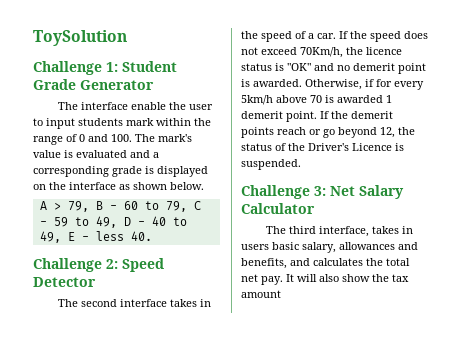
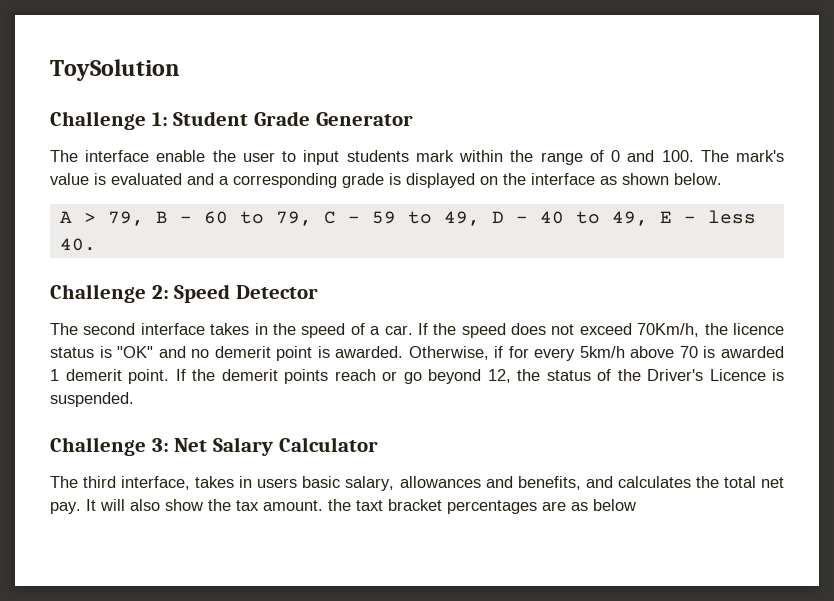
[241,290,281,298] amount -> [263,499,636,514] amount. the taxt bracket percentages are as below

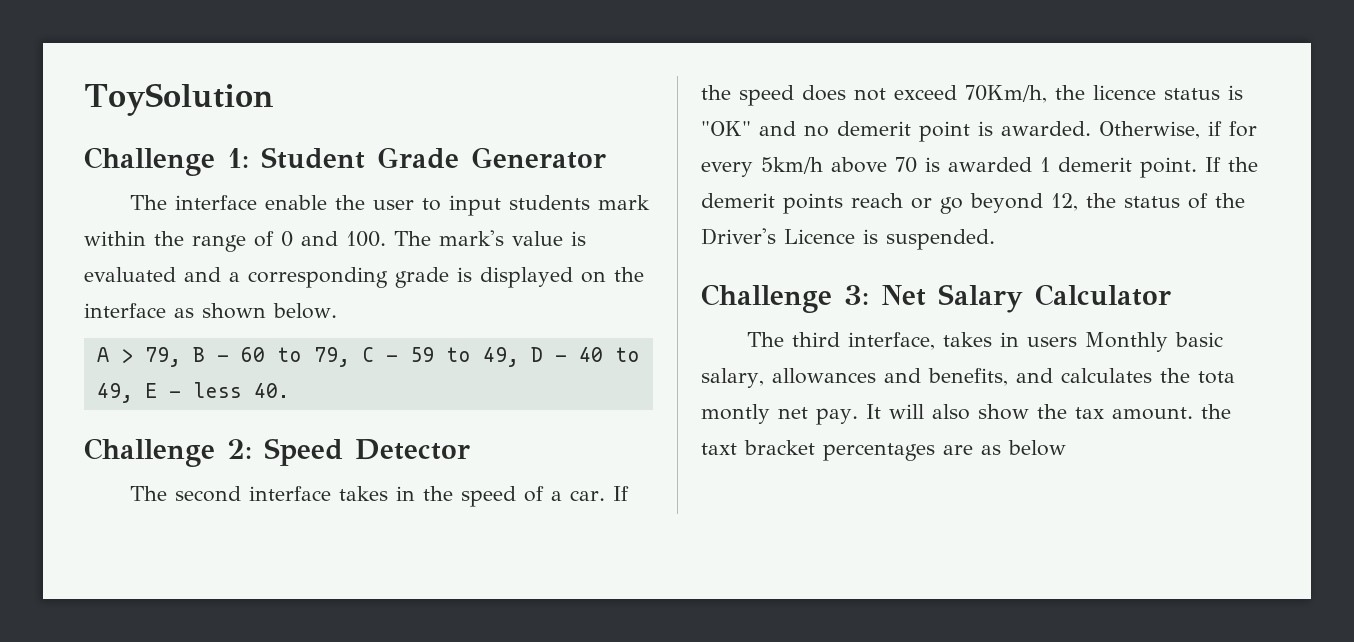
(298, 483) none -> [1085,332,1169,352] Monthly
[723,476,756,488] total -> [1197,371,1235,384] [701,404,770,424] tota montly

